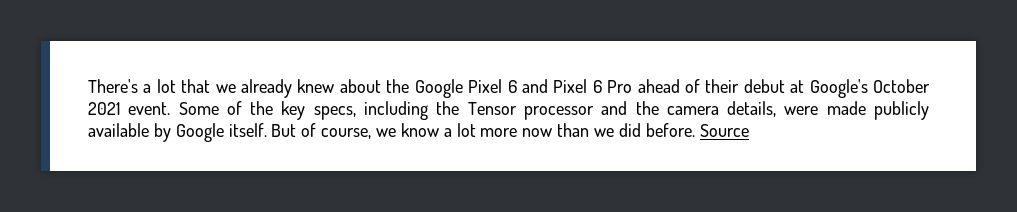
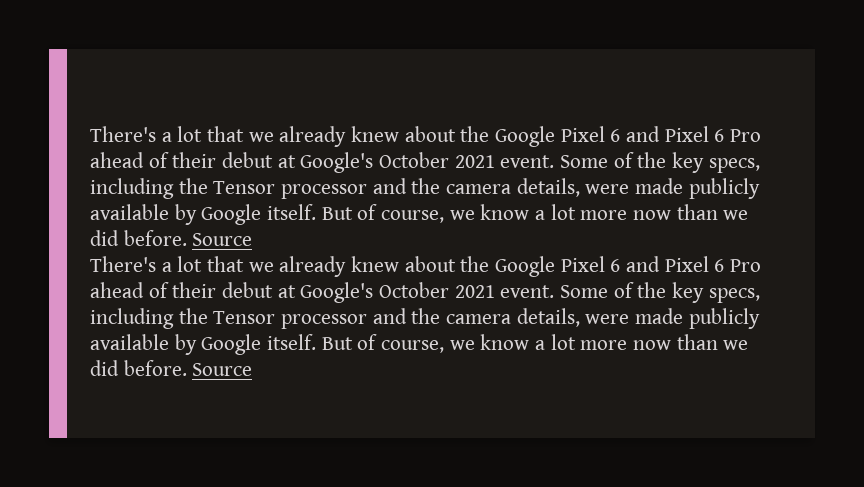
(749, 130) none -> [90,256,762,277] [90,282,760,303] [90,308,760,329] [90,334,749,355] [90,360,253,376] // There's a lot that we already knew about the Google Pixel 6 and Pixel 6 Pro ahead of their debut at Google's October 2021 event. Some of the key specs, including the Tensor processor and the camera details, were made publicly available by Google itself. But of course, we know a lot more now than we did before. Source

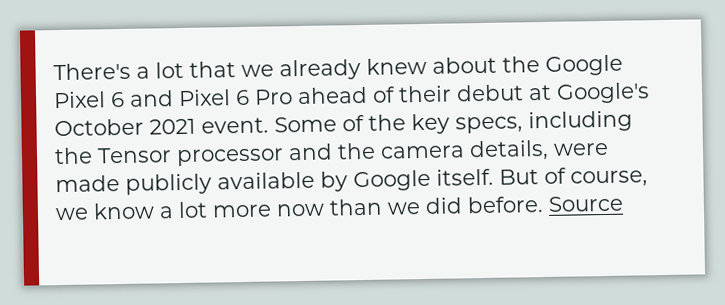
[90,256,762,277] [90,282,760,303] [90,308,760,329] [90,334,749,355] [90,360,253,376] // There's a lot that we already knew about the Google Pixel 6 and Pixel 6 Pro ahead of their debut at Google's October 2021 event. Some of the key specs, including the Tensor processor and the camera details, were made publicly available by Google itself. But of course, we know a lot more now than we did before. Source -> (624, 203) none

